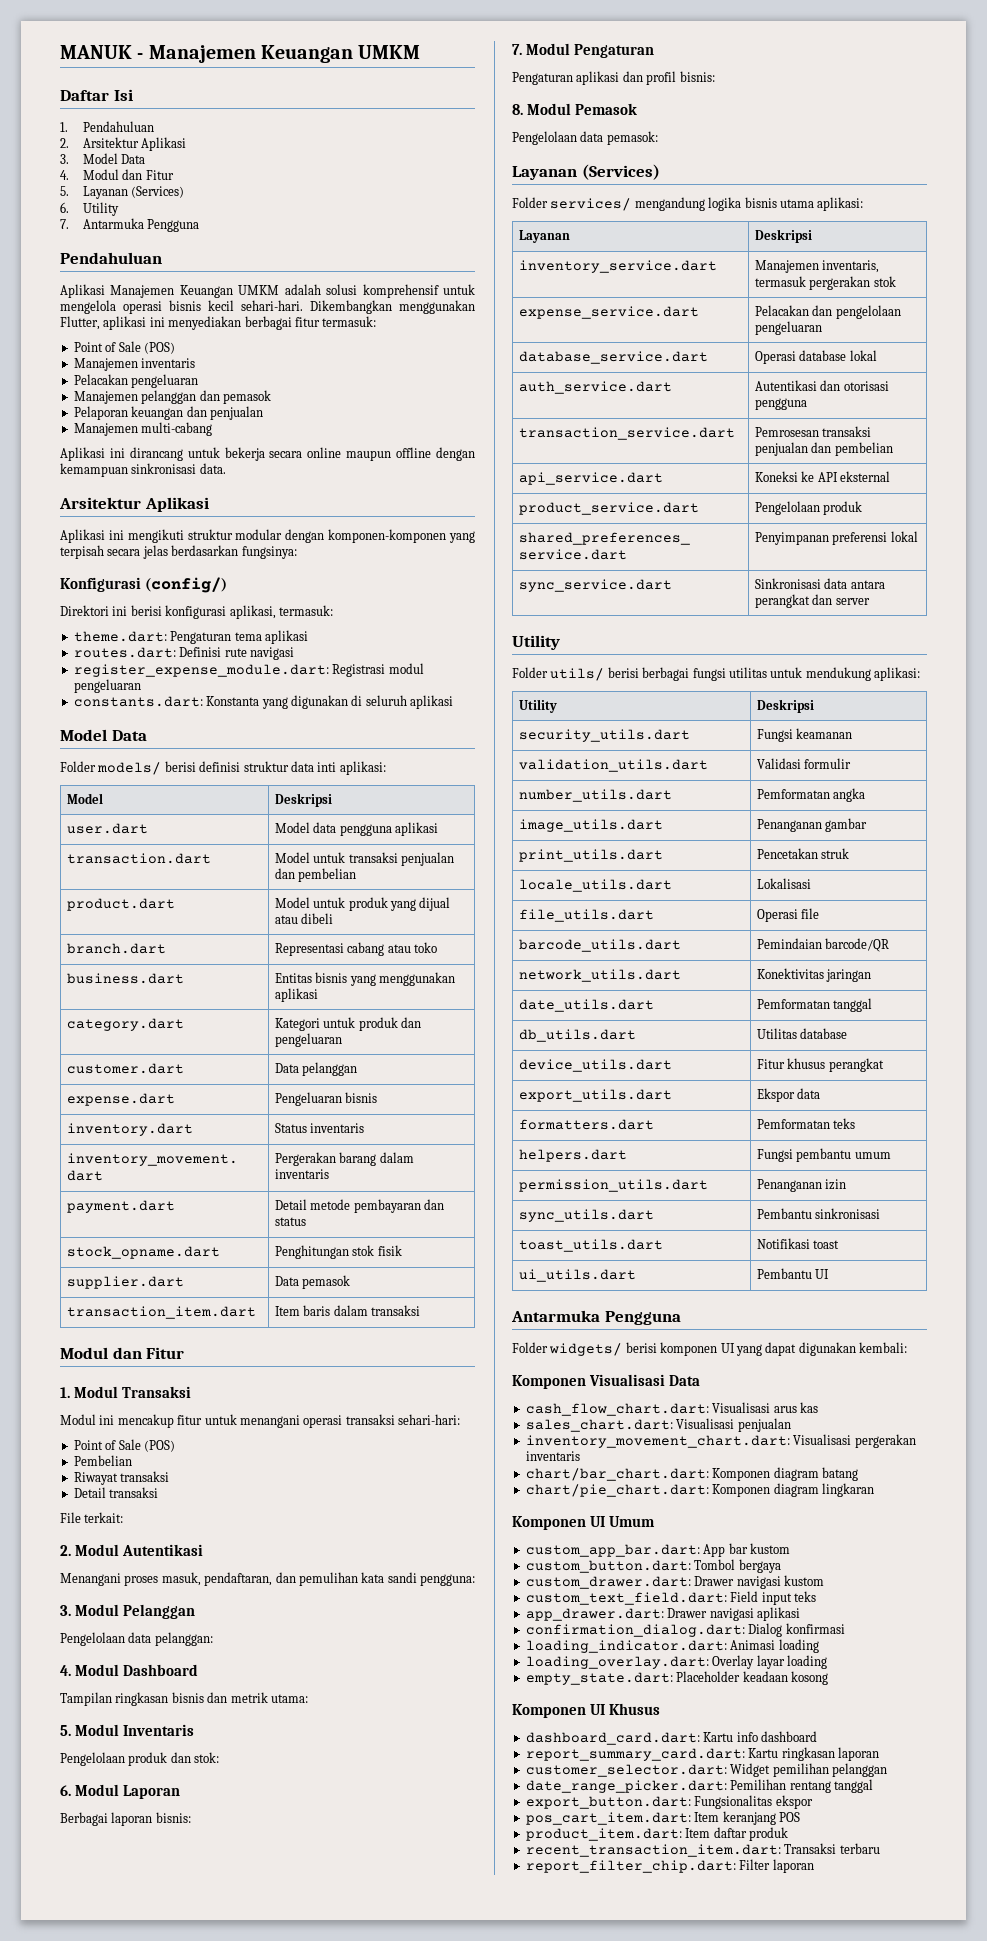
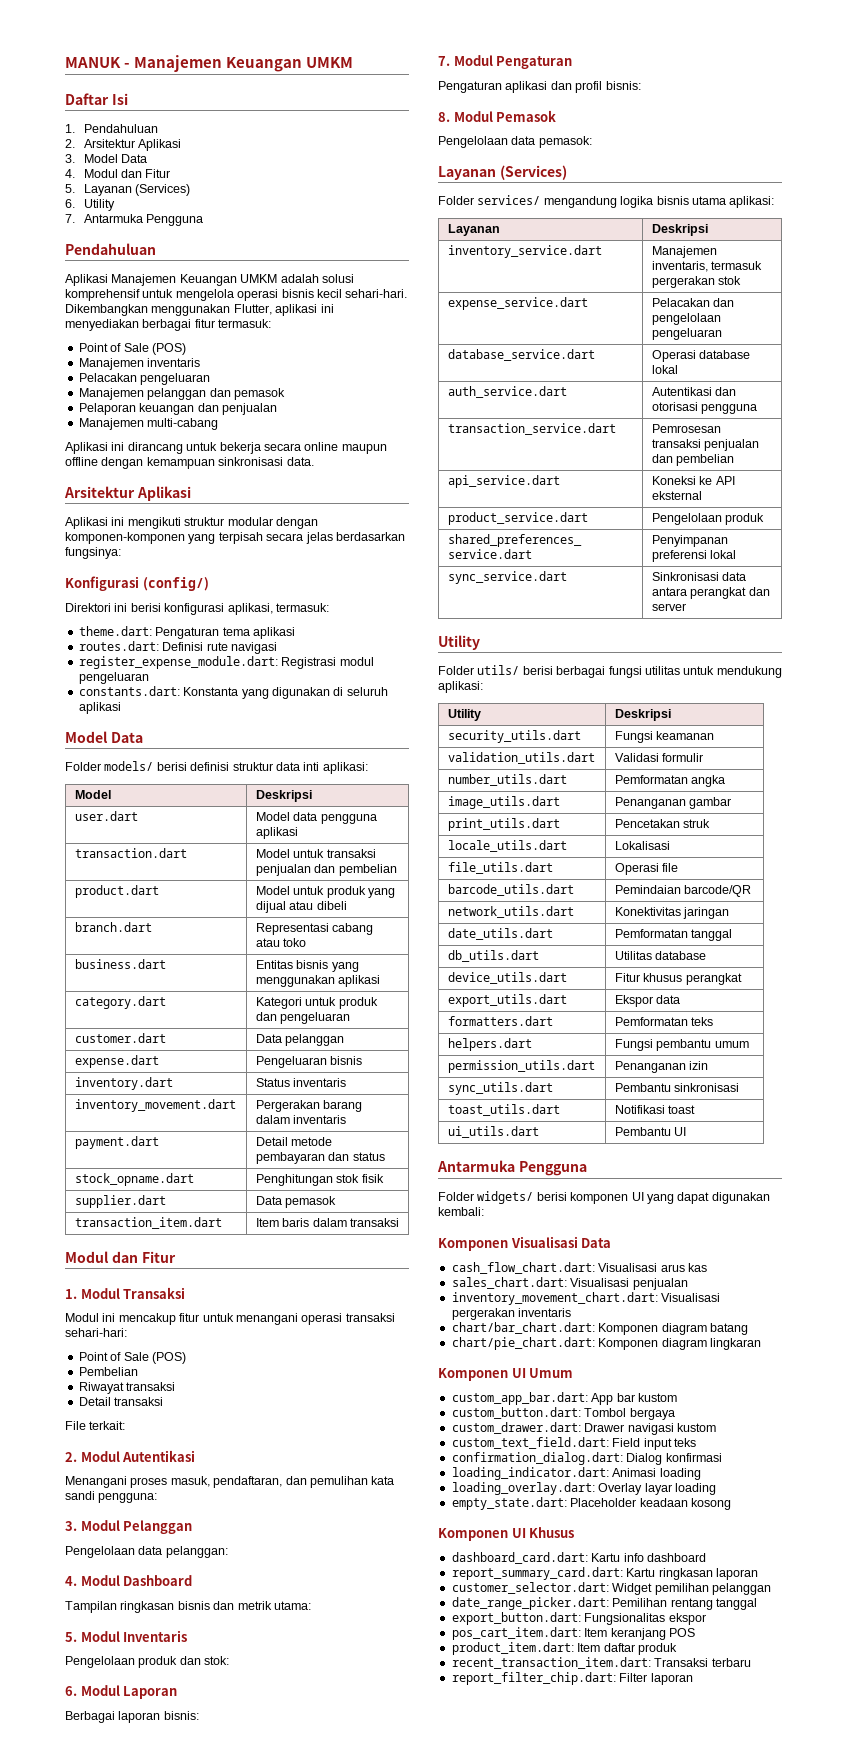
[525,1607,800,1621] // app_drawer.dart: Drawer navigasi aplikasi -> (696, 1442) none

